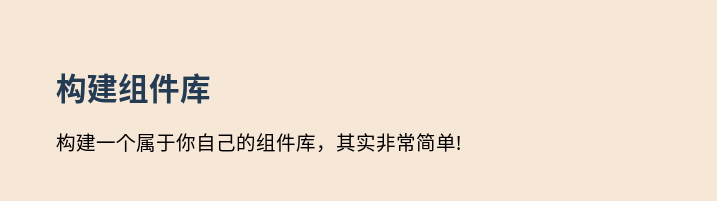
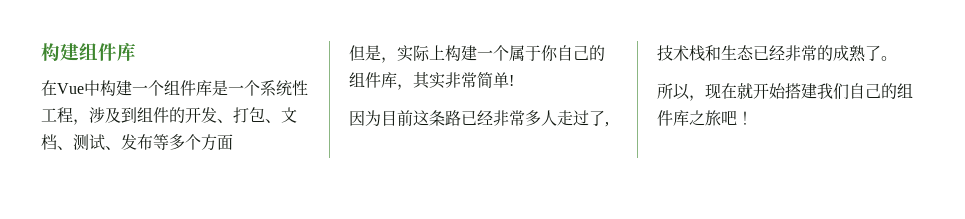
(211, 88) none -> [41,80,308,96] [41,107,297,125] [41,134,233,151] [349,45,445,63] 在Vue中构建一个组件库是一个系统性工程，涉及到组件的开发、打包、文档、测试、发布等多个方面 // 但是，实际上
(461, 143) none -> [349,110,609,127] [657,45,897,62] [657,83,913,101] [657,110,753,126] // 因为目前这条路已经非常多人走过了,技术栈和生态已经非常的成熟了。 // 所以，现在就开始搭建我们自己的组件库之旅吧！

